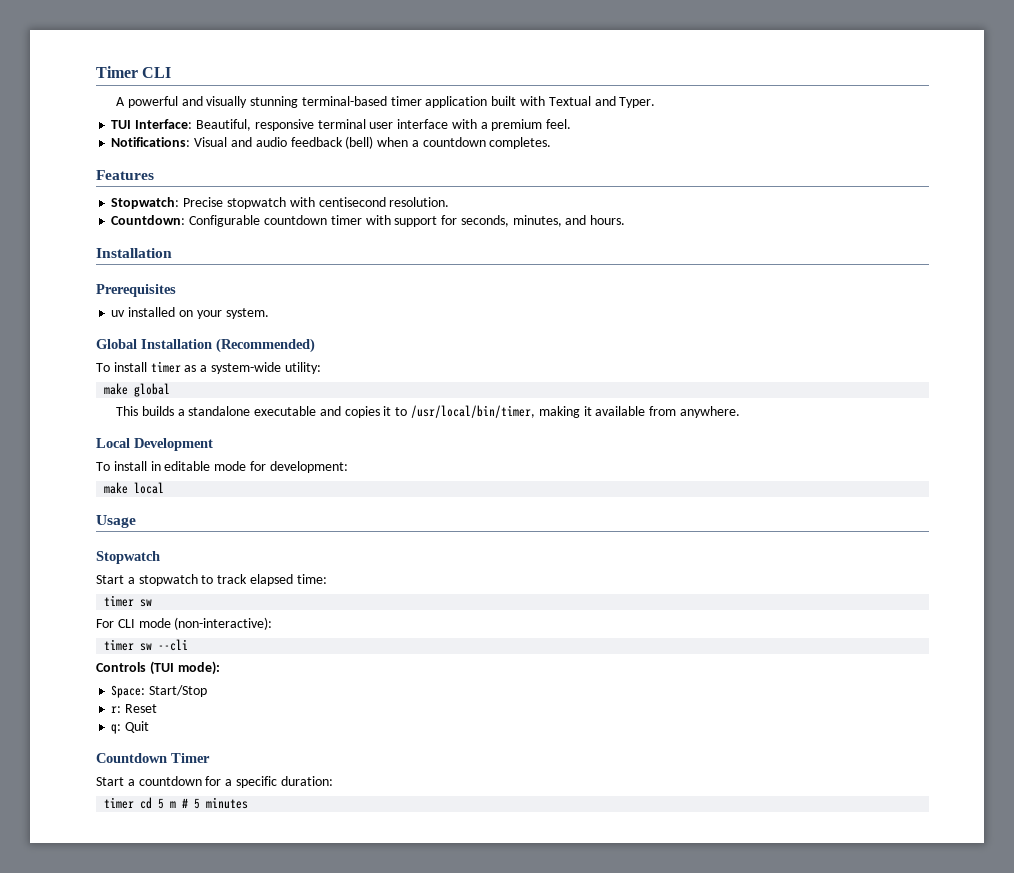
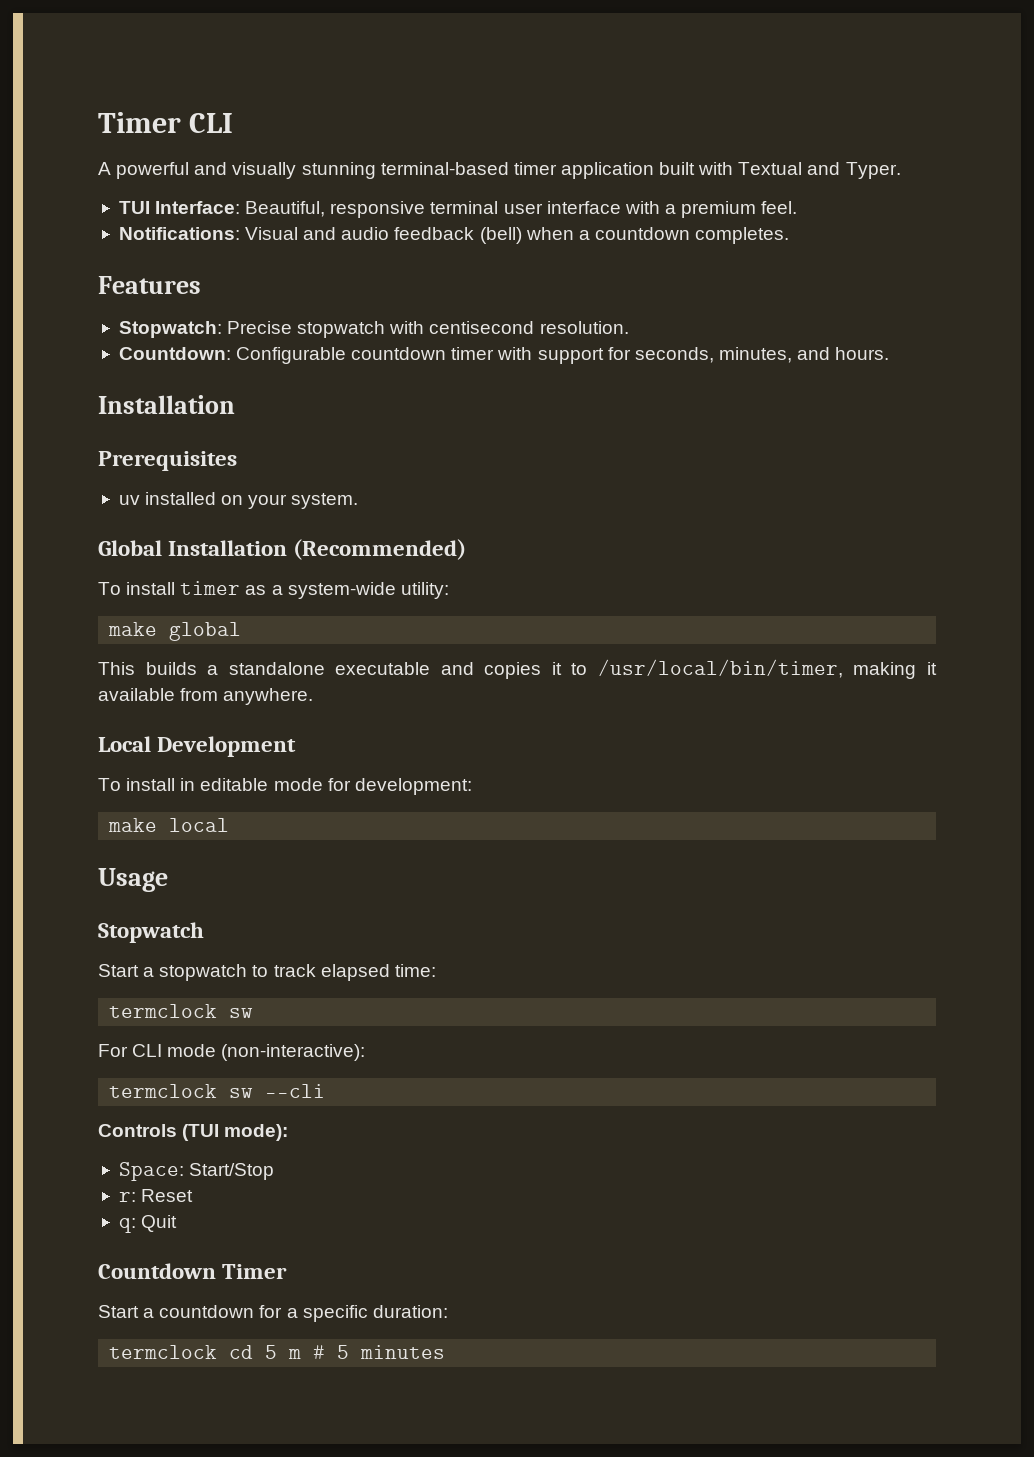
[104,595,135,607] timer -> [109,1004,218,1018] termclock
[104,639,135,651] timer -> [109,1084,218,1098] termclock
[104,797,135,809] timer -> [109,1345,218,1359] termclock

